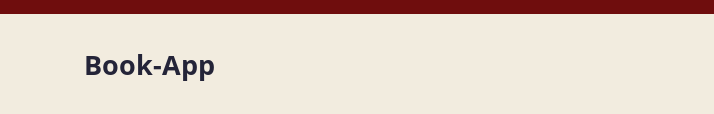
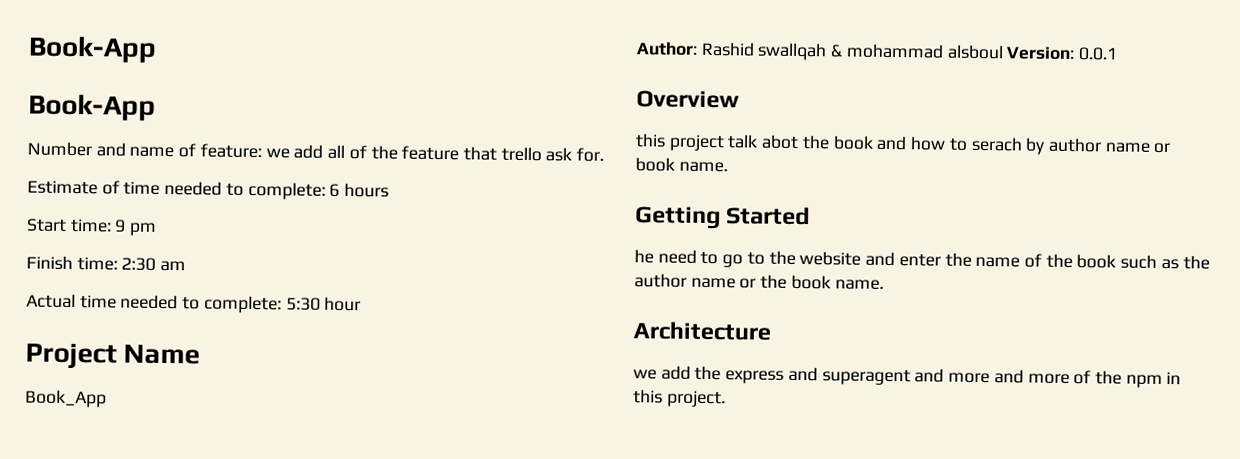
[84,54,215,81] Book-App -> [28,35,157,63] [28,93,156,121] [27,141,605,162] [27,180,390,200] [26,218,158,236] [26,255,187,272] [26,293,362,314] [25,342,201,370] [25,389,107,408] [636,41,1119,61] [636,90,740,109] [635,133,1171,155] [635,157,728,173] [635,206,811,230] [634,249,1210,270] [634,273,884,290] [633,321,771,341] [633,365,1182,388] [633,389,726,408] Book-App // Book-App // Number and name of feature: we add all of the feature that trello ask for. // Estimate of time needed to complete: 6 hours // Start time: 9 pm // Finish time: 2:30 am // Actual time needed to complete: 5:30 hour // Project Name // Book_App // Author: Rashid swallqah & mohammad alsboul Version: 0.0.1 // Overview // this project talk abot the book and how to serach by author name or book name. // Getting Started // he need to go to the website and enter the name of the book such as the author name or the book name. // Architecture // we add the express and superagent and more and more of the npm in this project.

